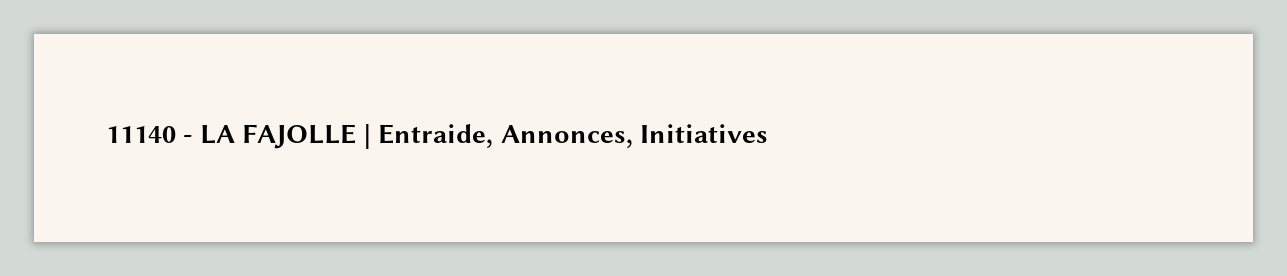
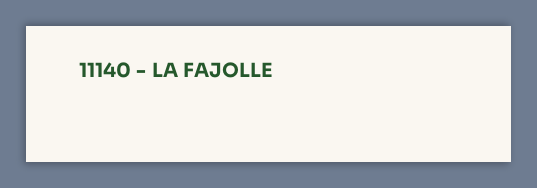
[363,124,768,149] | Entraide, Annonces, Initiatives -> (273, 70) none

